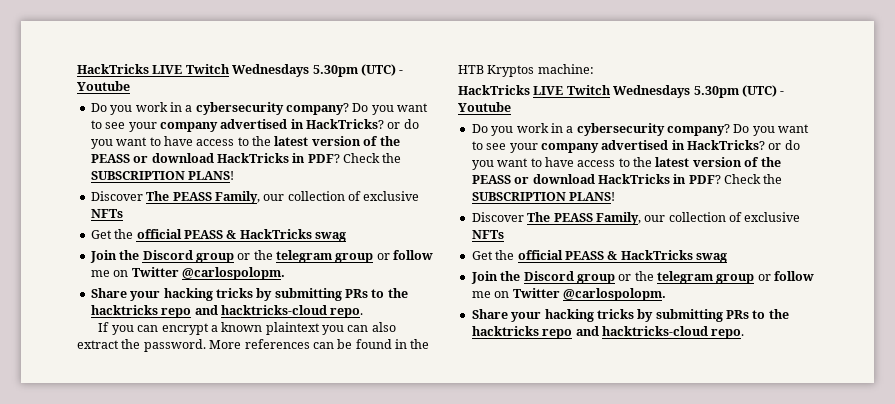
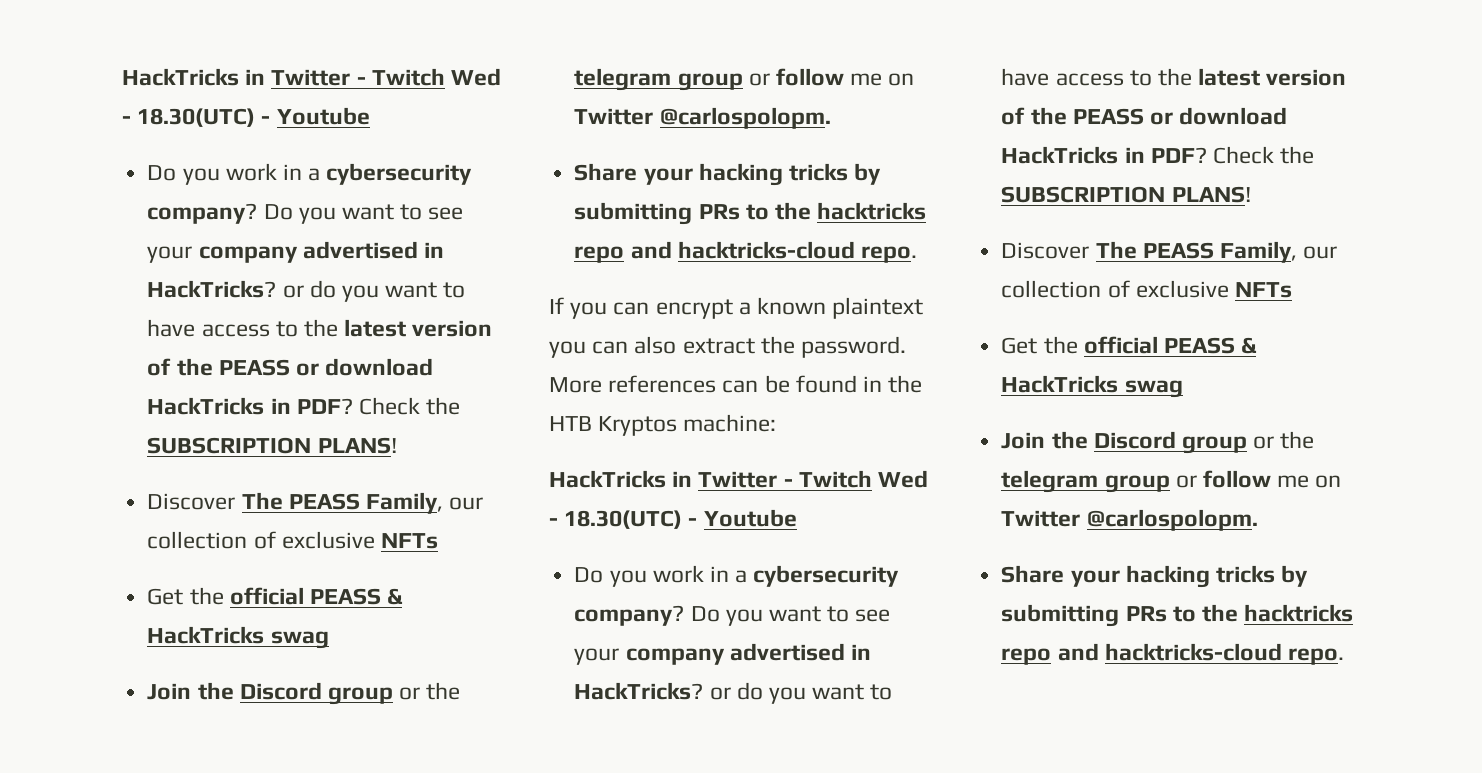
[77,64,396,77] HackTricks LIVE Twitch Wednesdays 5.30pm (UTC) -> [122,68,502,86] [122,108,256,127] HackTricks in Twitter - Twitch Wed - 18.30(UTC)
[533,85,777,98] LIVE Twitch Wednesdays 5.30pm (UTC) -> [672,470,929,488] [549,510,683,529] in Twitter - Twitch Wed - 18.30(UTC)

